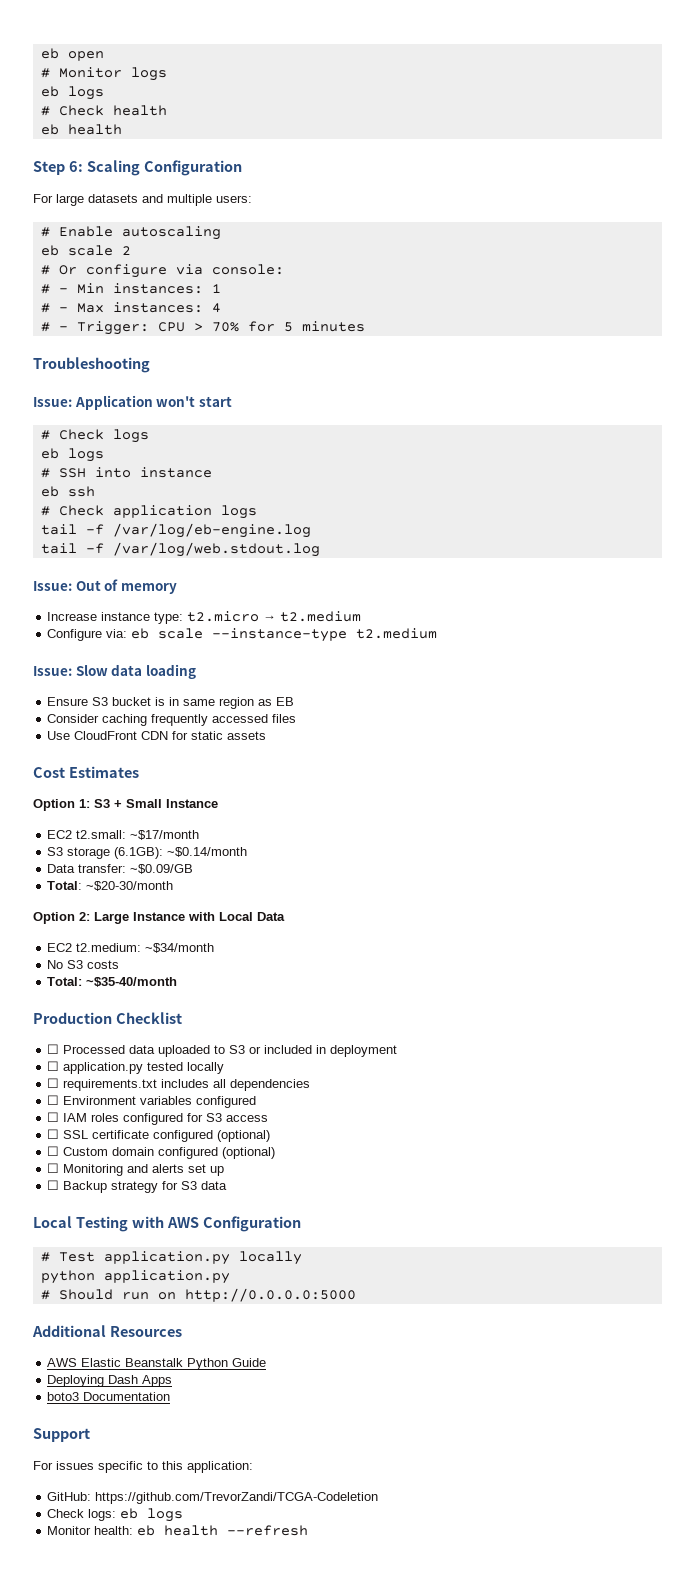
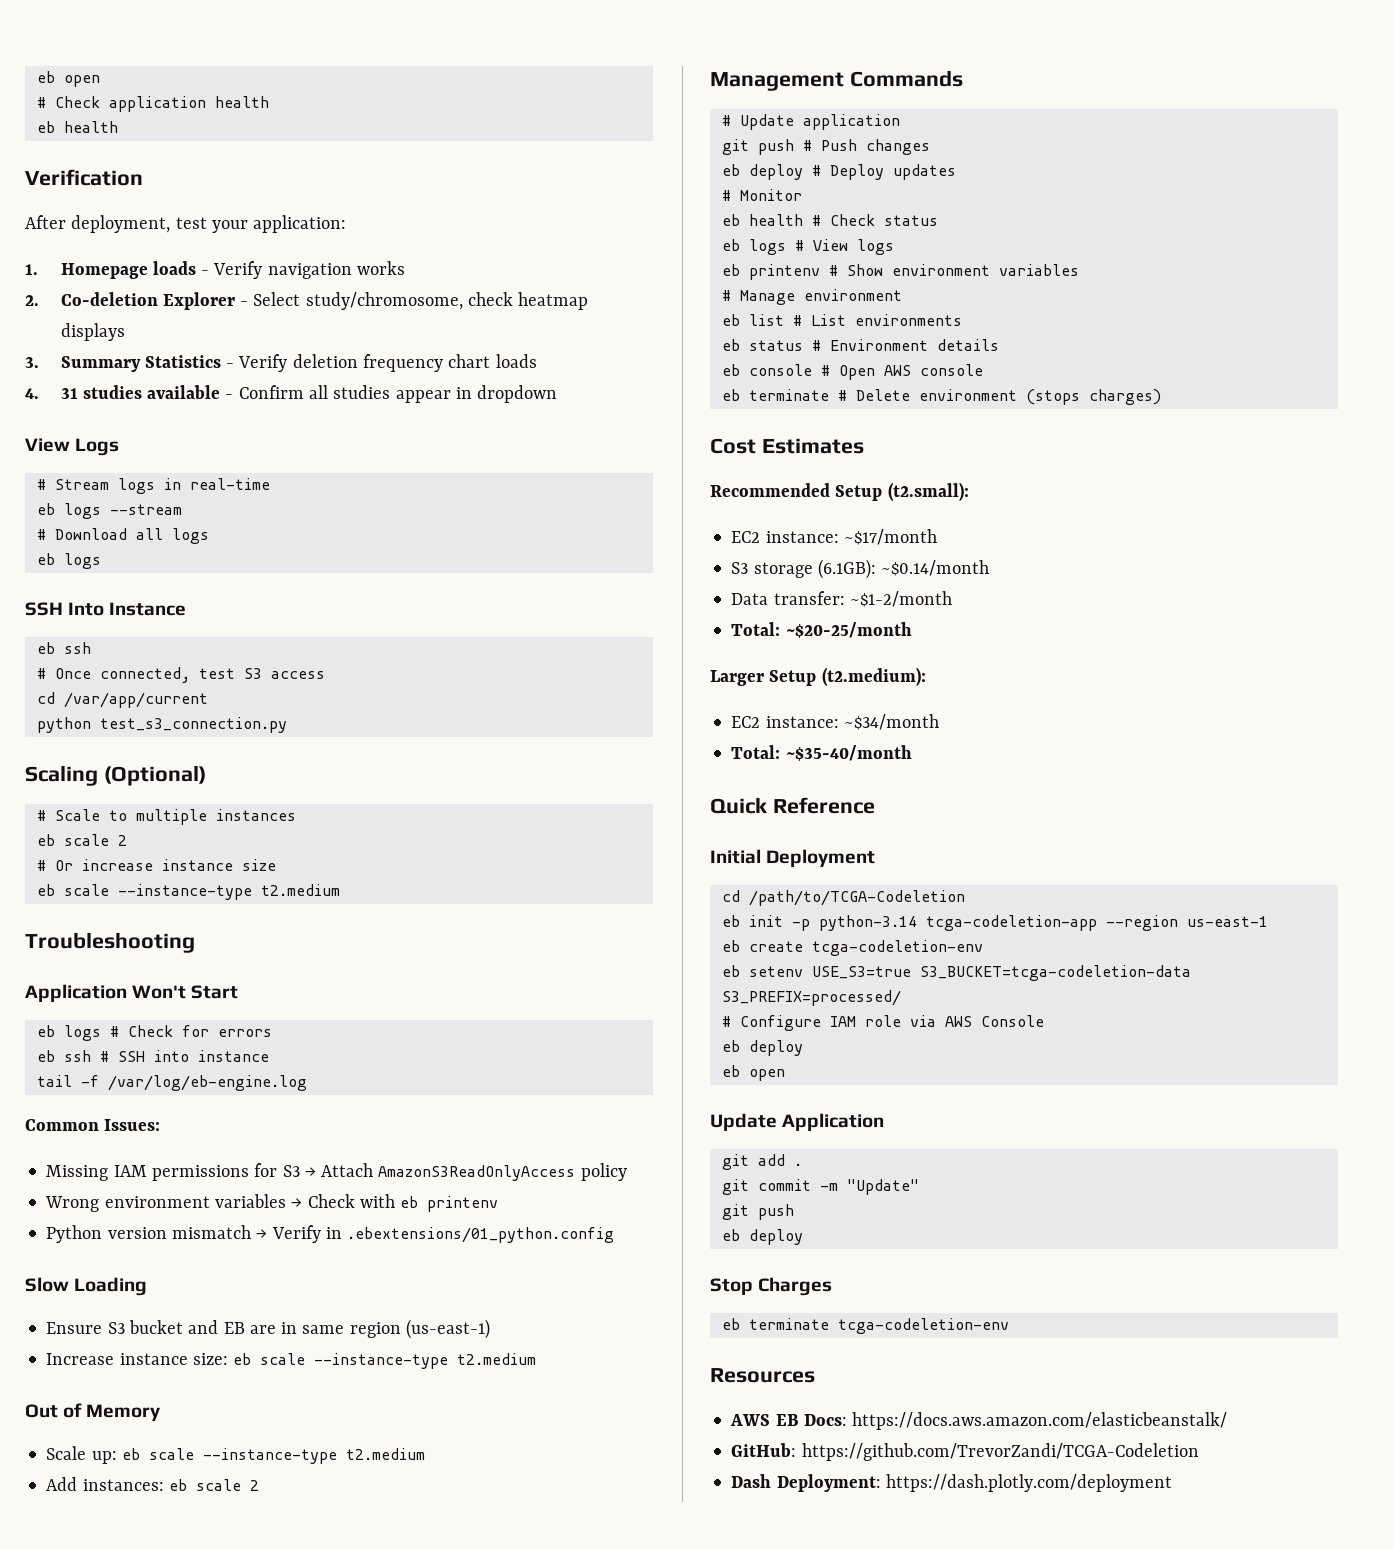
[58,67,167,81] [40,86,104,100] [40,105,167,116] [40,124,122,135] [33,160,242,176] [33,194,252,206] [40,226,221,240] Monitor logs // eb logs // # Check health // eb health // Step 6: Scaling Configuration // For large datasets and multiple users: // # Enable autoscaling -> [54,96,269,112] [36,121,118,133] [25,169,143,186] [25,215,347,233] [25,261,405,279] [25,292,589,310] [60,323,125,341] [25,354,537,372] [25,385,558,403] [25,438,120,456] [36,478,270,494] [36,503,182,519] [36,528,209,544] [36,553,101,569] [25,602,187,616] [36,642,91,654] [36,667,325,683] [36,692,208,708] [36,717,287,733] [25,765,206,786] [36,809,296,825] Check application health // eb health // Verification // After deployment, test your application: // 1. Homepage loads - Verify navigation works // 2. Co-deletion Explorer - Select study/chromosome, check heatmap displays // 3. Summary Statistics - Verify deletion frequency chart loads // 4. 31 studies available - Confirm all studies appear in dropdown // View Logs // # Stream logs in real-time // eb logs --stream // # Download all logs // eb logs // SSH Into Instance // eb ssh // # Once connected, test S3 access // cd /var/app/current // python test_s3_connection.py // Scaling (Optional) // # Scale to multiple instances
[85,264,284,278] [40,283,221,294] [40,302,221,313] [40,321,365,335] [33,357,150,373] [33,395,232,410] [40,429,149,443] [40,448,104,462] [40,467,212,478] [40,486,95,497] [40,505,257,519] [40,523,311,538] [40,542,320,557] [33,579,177,594] [47,611,362,624] [47,628,438,642] [33,664,196,679] [47,697,295,709] [47,714,297,726] [47,731,267,740] [33,766,139,778] [33,799,218,811] [47,830,127,839] configure via console: // # - Min instances: 1 // # - Max instances: 4 // # - Trigger: CPU > 70% for 5 minutes // Troubleshooting // Issue: Application won't start // # Check logs // eb logs // # SSH into instance // eb ssh // # Check application logs // tail -f /var/log/eb-engine.log // tail -f /var/log/web.stdout.log // Issue: Out of memory // Increase instance type: t2.micro → t2.medium // Configure via: eb scale --instance-type t2.medium // Issue: Slow data loading // Ensure S3 bucket is in same region as EB // Consider caching frequently accessed files // Use CloudFront CDN for static assets // Cost Estimates // Option 1: S3 + Small Instance // EC2 t2.small: -> [81,859,276,871] [36,884,340,900] [25,932,195,953] [25,984,239,1002] [36,1025,272,1041] [36,1050,269,1062] [36,1075,307,1091] [25,1119,161,1131] [46,1163,627,1181] [45,1194,499,1212] [46,1225,615,1243] [25,1277,148,1296] [46,1319,490,1339] [46,1353,537,1369] [25,1403,161,1421] [46,1446,425,1464] [46,1477,259,1491] [710,70,963,91] [721,114,900,130] [721,139,930,155] [721,164,956,180] [721,189,802,201] [721,214,938,226] [721,239,894,255] [721,264,1079,280] [721,289,902,305] [721,314,962,326] [721,339,999,351] [721,364,983,380] [721,389,1161,405] [710,438,864,454] [710,482,969,501] [731,531,839,543] increase instance size // eb scale --instance-type t2.medium // Troubleshooting // Application Won't Start // eb logs # Check for errors // eb ssh # SSH into instance // tail -f /var/log/eb-engine.log // Common Issues: // Missing IAM permissions for S3 → Attach AmazonS3ReadOnlyAccess policy // Wrong environment variables → Check with eb printenv // Python version mismatch → Verify in .ebextensions/01_python.config // Slow Loading // Ensure S3 bucket and EB are in same region (us-east-1) // Increase instance size: eb scale --instance-type t2.medium // Out of Memory // Scale up: eb scale --instance-type t2.medium // Add instances: eb scale 2 // Management Commands // # Update application // git push # Push changes // eb deploy # Deploy updates // # Monitor // eb health # Check status // eb logs # View logs // eb printenv # Show environment variables // # Manage environment // eb list # List environments // eb status # Environment details // eb console # Open AWS console // eb terminate # Delete environment (stops charges) // Cost Estimates // Recommended Setup (t2.small): // EC2 instance:
[130,864,194,874] [47,881,174,891] [33,912,285,924] [47,943,142,952] ~$0.09/GB // Total: ~$20-30/month // Option 2: Large Instance with Local Data // EC2 t2.medium: -> [849,591,952,607] [731,622,912,638] [710,667,926,686] [731,716,839,728] ~$1-2/month // Total: ~$20-25/month // Larger Setup (t2.medium): // EC2 instance:
[47,960,120,969] // No S3 costs -> (939, 722) none
[33,1012,182,1024] [47,1044,398,1057] [47,1061,225,1074] [47,1078,311,1091] [47,1095,257,1108] [47,1112,269,1125] [47,1129,271,1142] [47,1146,276,1159] [47,1163,225,1176] [47,1180,228,1193] [33,1216,301,1232] [40,1251,302,1265] [40,1270,230,1284] [40,1288,356,1302] [32,1325,182,1337] [47,1358,267,1370] [47,1375,173,1387] [47,1392,171,1401] [33,1428,90,1442] [33,1461,253,1473] [47,1492,379,1504] [47,1508,184,1522] [47,1525,309,1536] Production Checklist // ☐ Processed data uploaded to S3 or included in deployment // ☐ application.py tested locally // ☐ requirements.txt includes all dependencies // ☐ Environment variables configured // ☐ IAM roles configured for S3 access // ☐ SSL certificate configured (optional) // ☐ Custom domain configured (optional) // ☐ Monitoring and alerts set up // ☐ Backup strategy for S3 data // Local Testing with AWS Configuration // # Test application.py locally // python application.py // # Should run on http://0.0.0.0:5000 // Additional Resources // AWS Elastic Beanstalk Python Guide // Deploying Dash Apps // boto3 Documentation // Support // For issues specific to this application: // GitHub: https://github.com/TrevorZandi/TCGA-Codeletion // Check logs: eb logs // Monitor health: eb health --refresh -> [710,797,875,814] [710,849,876,867] [721,890,965,906] [721,915,1268,931] [721,940,983,956] [721,965,1191,981] [721,990,901,1006] [721,1015,1044,1031] [721,1040,803,1056] [721,1065,785,1081] [710,1113,885,1131] [721,1154,802,1170] [721,1179,919,1195] [721,1204,794,1220] [721,1229,803,1245] [710,1277,833,1296] [721,1318,1009,1334] [710,1368,815,1383] [730,1412,1228,1430] [731,1443,1199,1461] [731,1474,1172,1492] Quick Reference // Initial Deployment // cd /path/to/TCGA-Codeletion // eb init -p python-3.14 tcga-codeletion-app --region us-east-1 // eb create tcga-codeletion-env // eb setenv USE_S3=true S3_BUCKET=tcga-codeletion-data S3_PREFIX=processed/ // # Configure IAM role via AWS Console // eb deploy // eb open // Update Application // git add . // git commit -m "Update" // git push // eb deploy // Stop Charges // eb terminate tcga-codeletion-env // Resources // AWS EB Docs: https://docs.aws.amazon.com/elasticbeanstalk/ // GitHub: https://github.com/TrevorZandi/TCGA-Codeletion // Dash Deployment: https://dash.plotly.com/deployment

